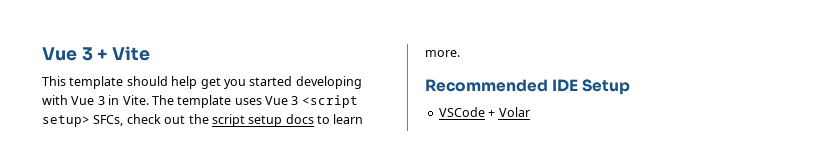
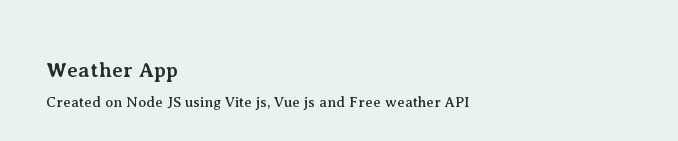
[42,46,151,61] [42,76,362,89] [42,95,358,108] [42,114,364,127] [425,50,460,57] [425,79,631,95] [438,107,530,117] Vue 3 + Vite // This template should help get you started developing with Vue 3 in Vite. The template uses Vue 3 <script setup> SFCs, check out the script setup docs to learn more. // Recommended IDE Setup // VSCode + Volar -> [46,62,178,82] [46,96,469,110] Weather App // Created on Node JS using Vite js, Vue js and Free weather API

